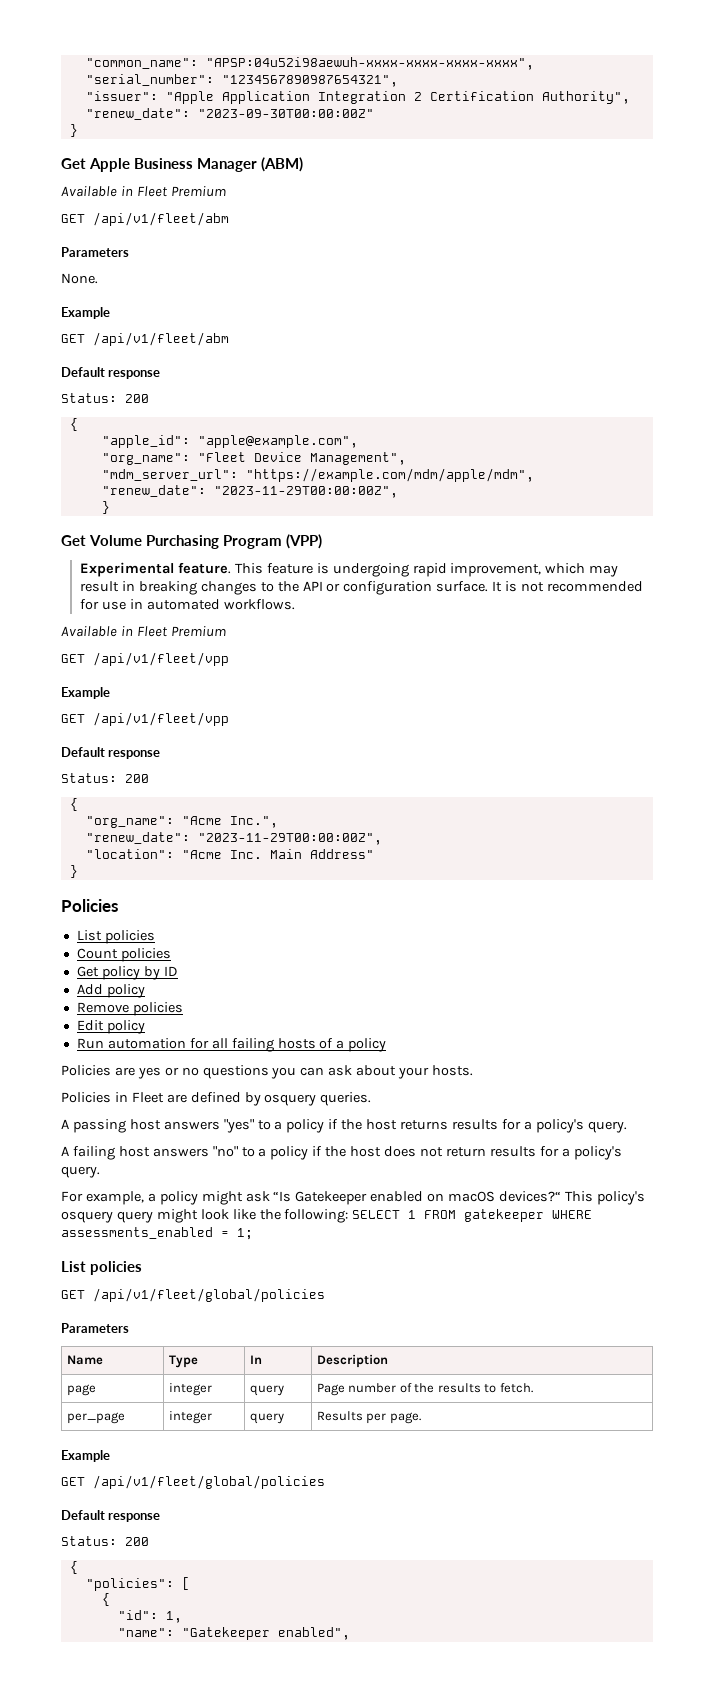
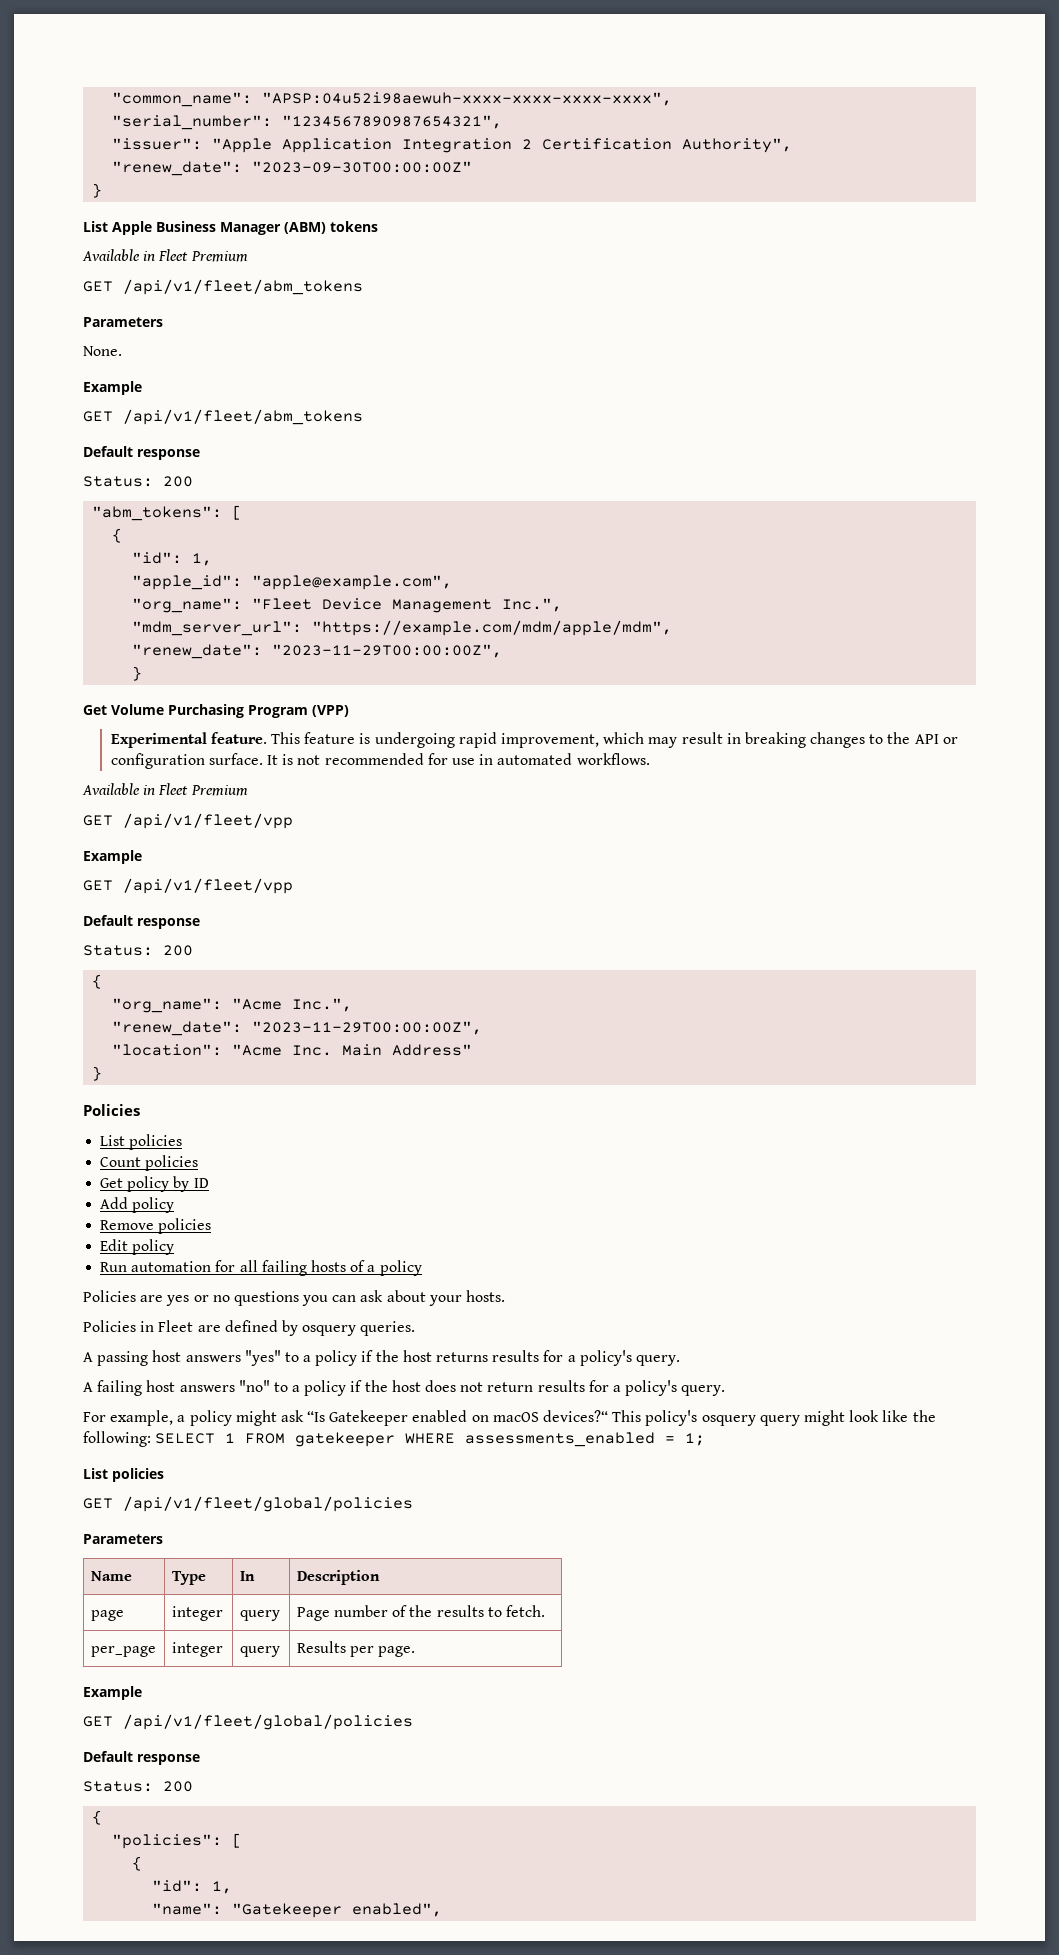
[61,158,86,169] Get -> [83,221,108,232] List
[61,186,226,197] [61,212,229,226] // Available in Fleet Premium // GET /api/v1/fleet/abm -> [330,221,378,232] [82,249,248,262] [83,279,363,295] tokens // Available in Fleet Premium // GET /api/v1/fleet/abm_tokens
[93,332,229,346] [61,367,161,379] [61,393,149,403] [69,418,78,431] /api/v1/fleet/abm // Default response // Status: 200 // { -> [123,409,363,425] [83,446,200,460] [83,476,193,487] [92,505,243,521] [112,528,123,543] [132,552,213,566] /api/v1/fleet/abm_tokens // Default response // Status: 200 // "abm_tokens": [ // { // "id": 1,
[309,452,406,465] Management", -> [392,598,563,613] Management Inc.",

